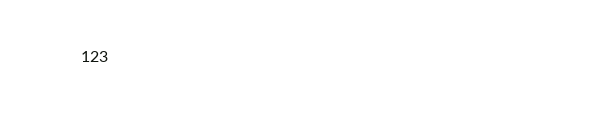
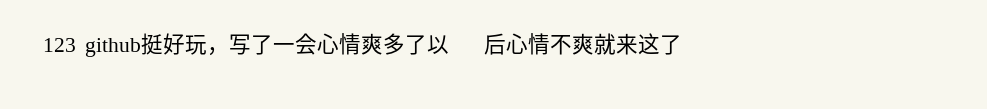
(108, 56) none -> [85,33,682,57] github挺好玩，写了一会心情爽多了以后心情不爽就来这了

